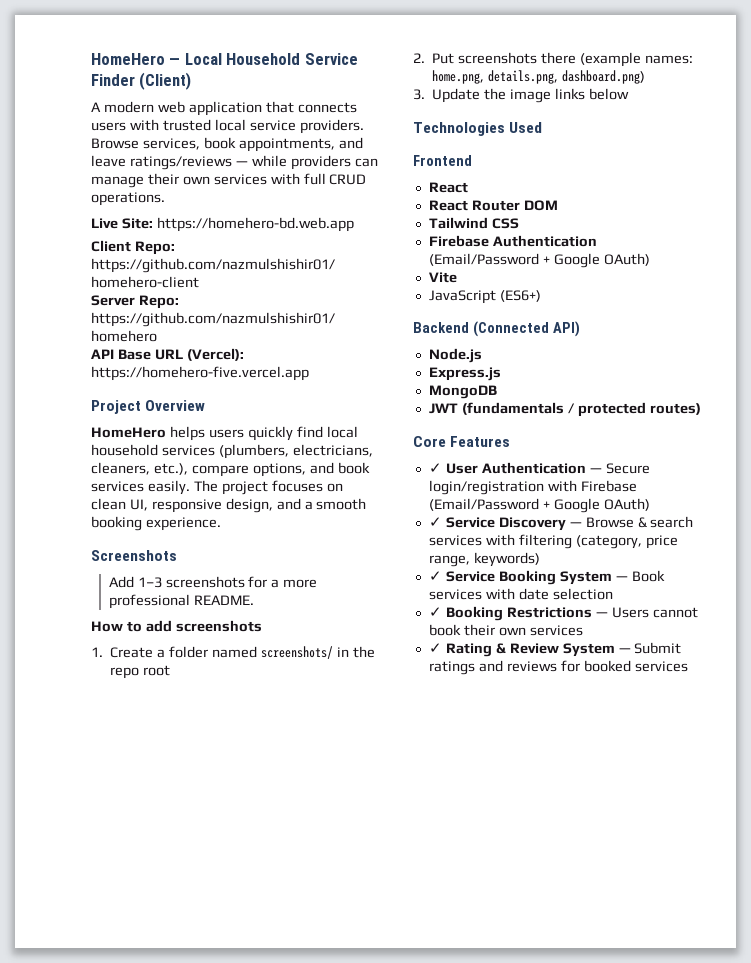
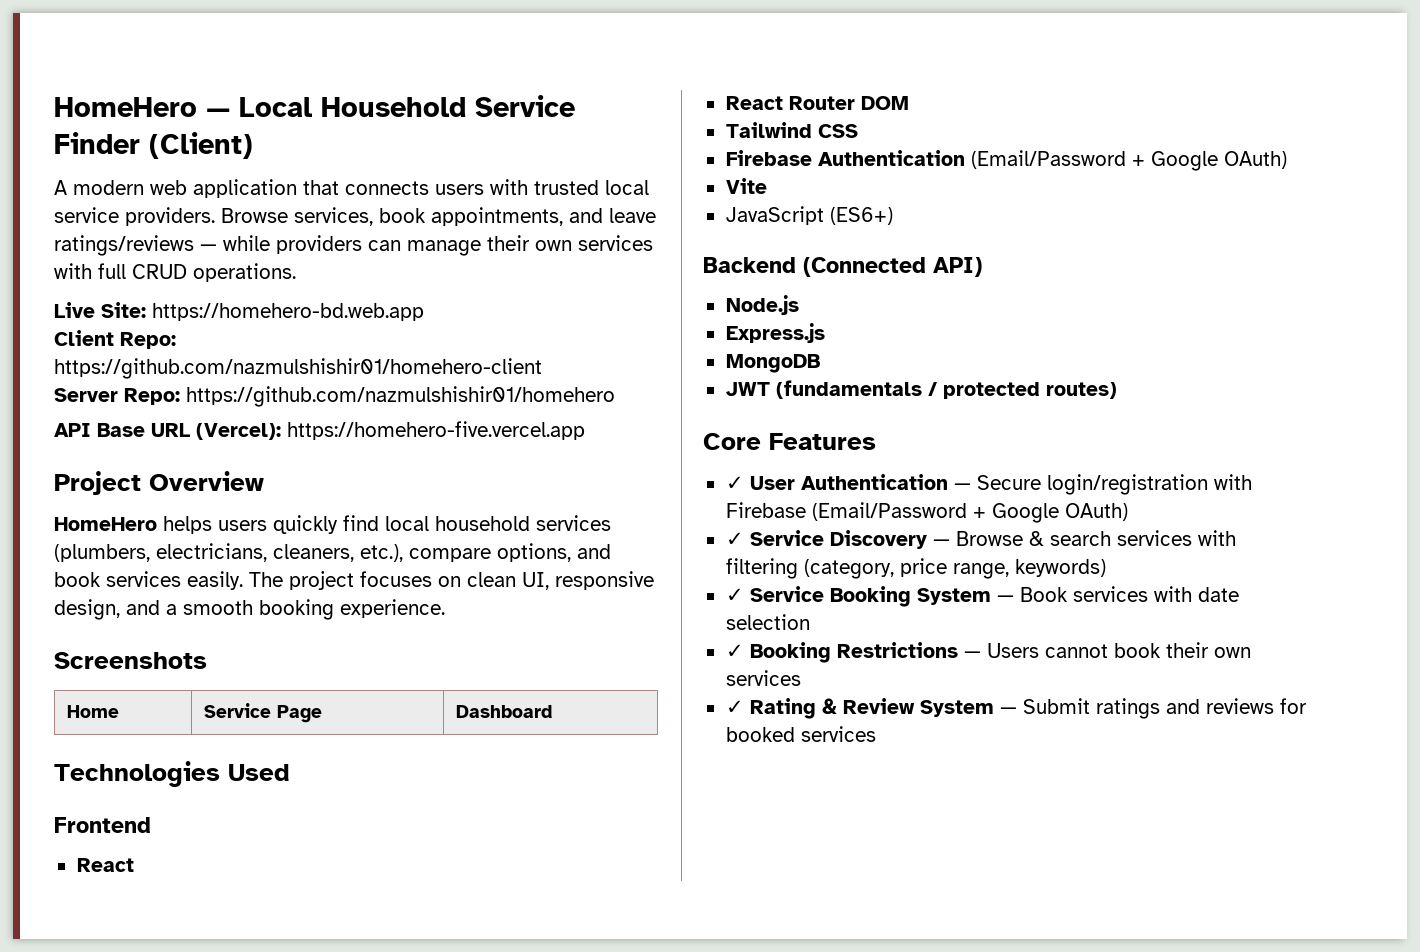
[108,576,318,588] [108,594,254,609] [91,620,262,632] [91,646,375,659] [110,665,171,679] [413,52,693,67] [432,70,646,84] [413,88,629,103] // Add 1–3 screenshots for a more professional README. // How to add screenshots // 1. Create a folder named screenshots/ in the repo root // 2. Put screenshots there (example names: home.png, details.png, dashboard.png) // 3. Update the image links below -> [66,705,119,718] [203,703,322,723] [455,705,552,718] // Home | Service Page | Dashboard

